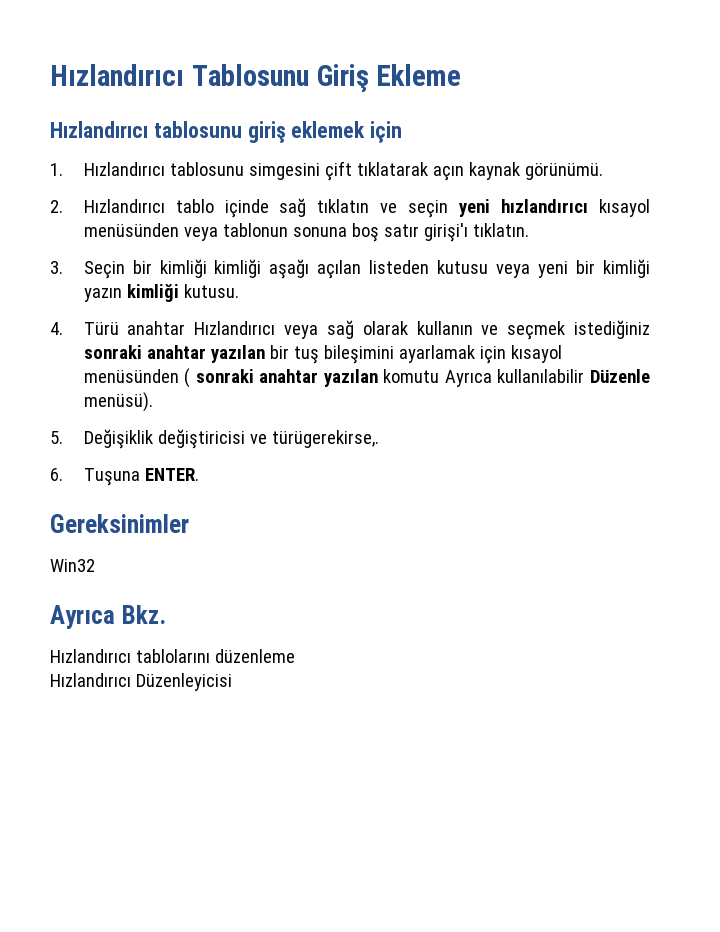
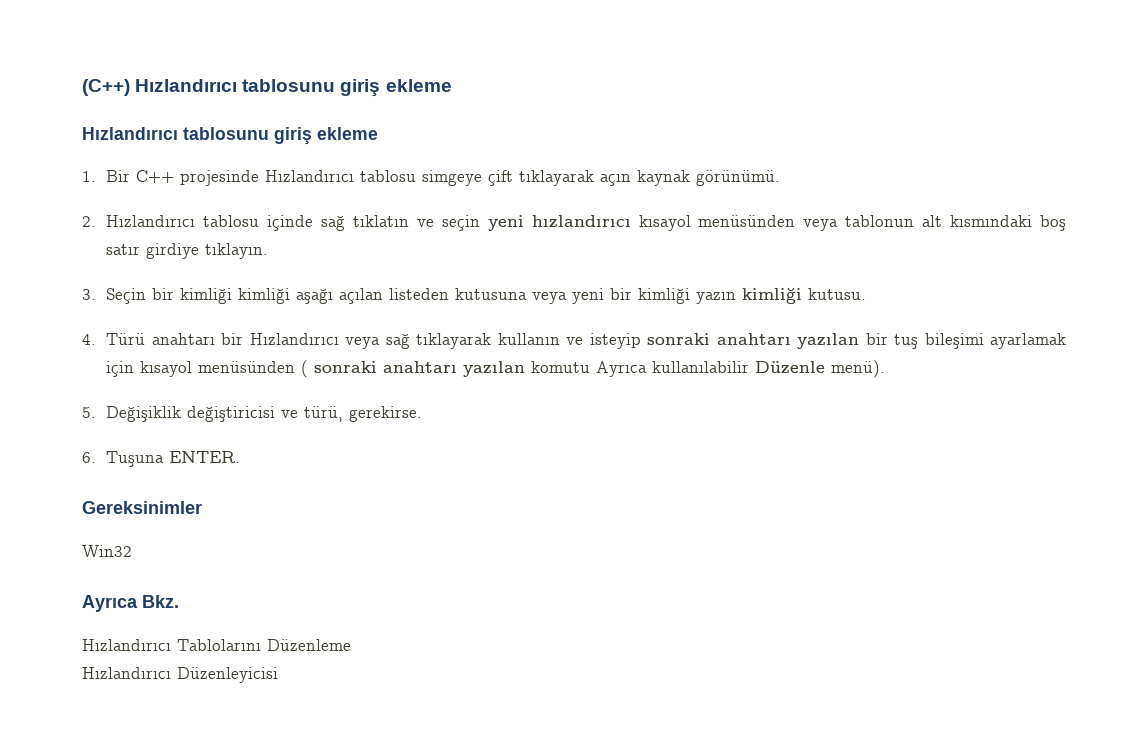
[50,64,462,93] [50,121,403,143] Hızlandırıcı Tablosunu Giriş Ekleme // Hızlandırıcı tablosunu giriş eklemek için -> [82,79,452,97] [82,127,378,145] (C++) Hızlandırıcı tablosunu giriş ekleme // Hızlandırıcı tablosunu giriş ekleme
[83,161,428,181] Hızlandırıcı tablosunu simgesini çift tıklatarak -> [106,170,595,186] Bir C++ projesinde Hızlandırıcı tablosu simgeye çift tıklayarak
[175,199,214,213] tablo -> [203,215,260,227] tablosu
[292,223,529,242] sonuna boş satır girişi'ı tıklatın. -> [922,215,1067,231] [106,243,269,259] alt kısmındaki boş satır girdiye tıklayın.
[437,260,489,274] kutusu -> [455,288,528,300] kutusuna
[127,321,186,335] anahtar -> [151,333,244,345] anahtarı bir
[362,321,408,335] olarak -> [416,333,492,349] tıklayarak
[507,320,650,340] [83,345,206,359] seçmek istediğiniz sonraki anahtar -> [589,333,791,349] isteyip sonraki anahtarı
[323,345,394,364] bileşimini -> [924,333,984,349] bileşimi
[259,369,319,383] anahtar -> [383,361,458,373] anahtarı
[83,392,153,412] menüsü). -> [831,360,886,378] menü).
[271,430,379,448] türügerekirse,. -> [304,406,423,422] türü, gerekirse.
[135,649,295,663] tablolarını düzenleme -> [177,639,351,651] Tablolarını Düzenleme

